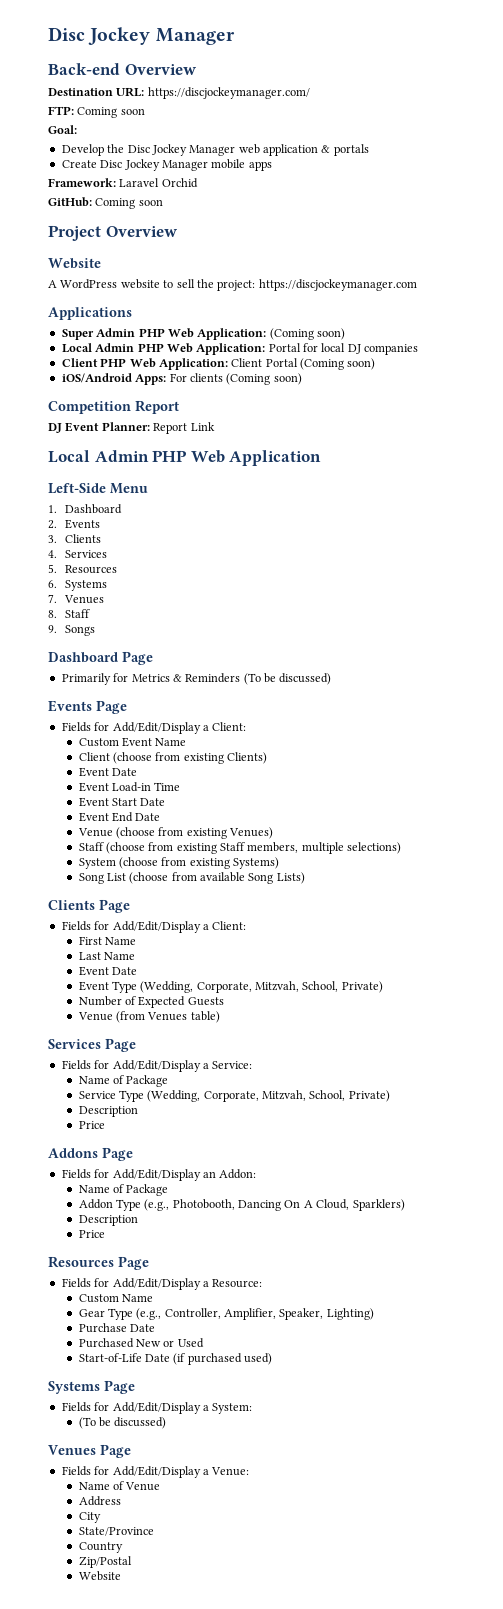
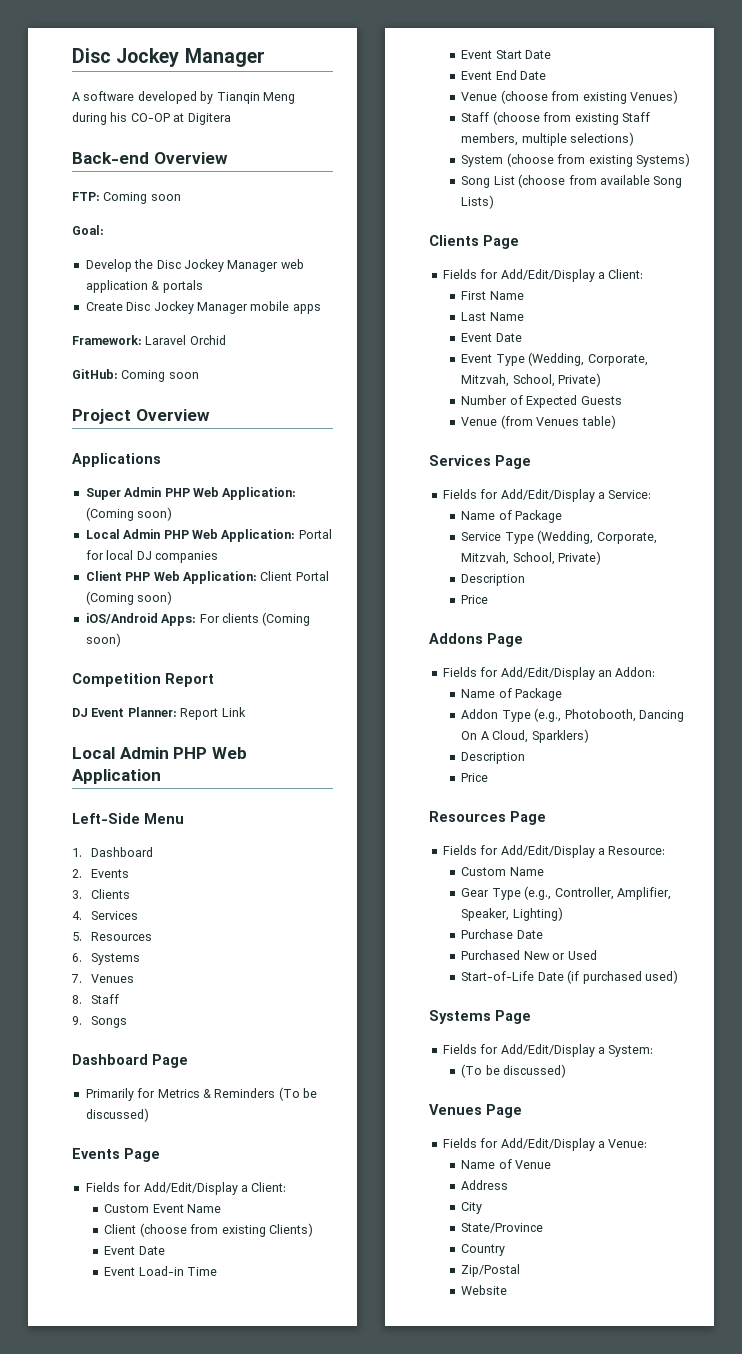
[48,27,235,45] Disc Jockey Manager -> [72,48,265,67] [72,91,295,104] [72,112,231,125] Disc Jockey Manager // A software developed by Tianqin Meng during his CO-OP at Digitera
[48,87,310,99] // Destination URL: https://discjockeymanager.com/ -> (228, 158) none
[48,258,101,269] [48,279,417,291] // Website // A WordPress website to sell the project: https://discjockeymanager.com -> (210, 415) none

